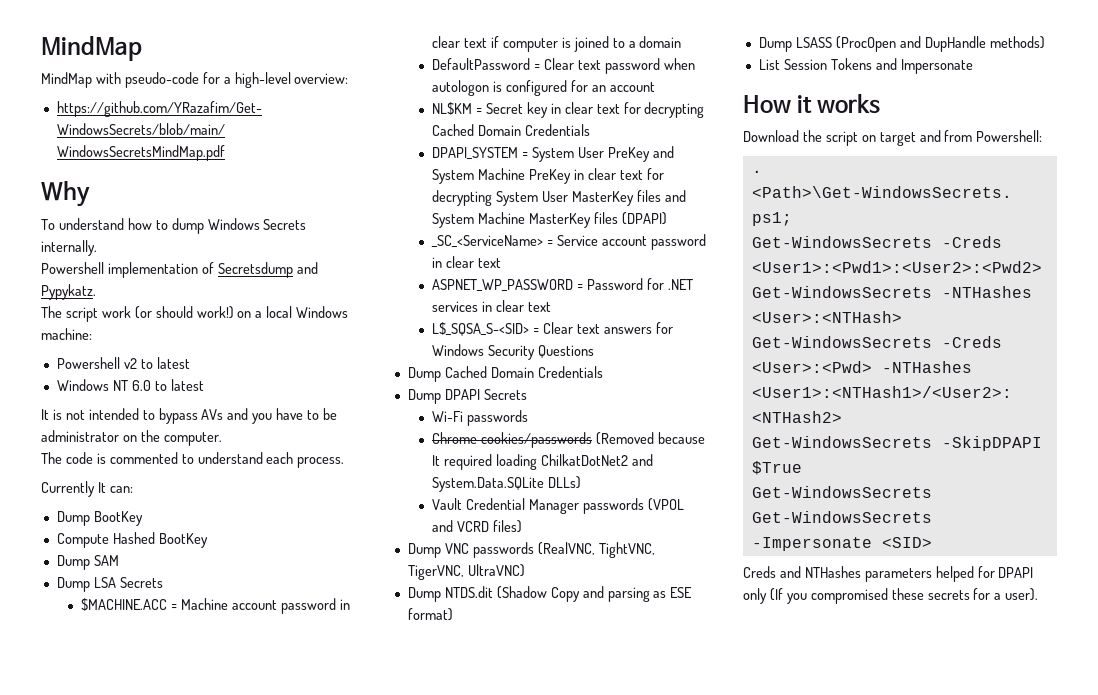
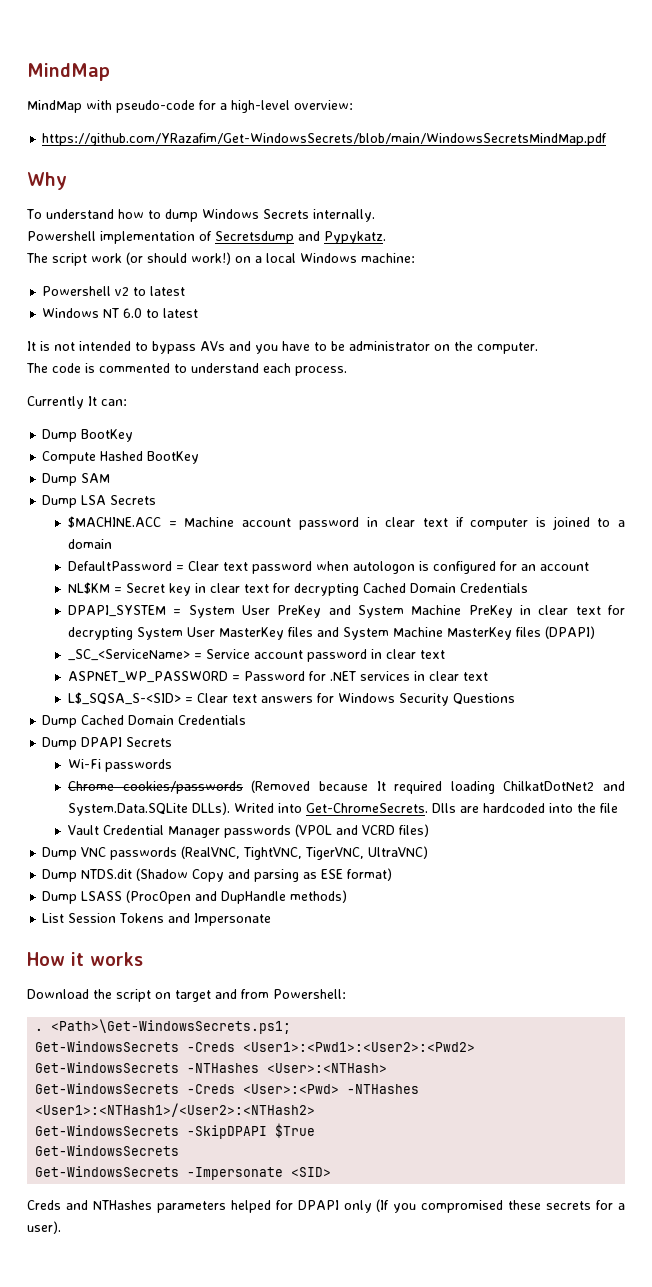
[548,476,582,489] DLLs) -> [192,802,619,815] DLLs). Writed into Get-ChromeSecrets. Dlls are hardcoded into the file

